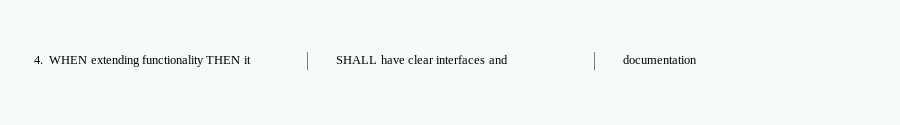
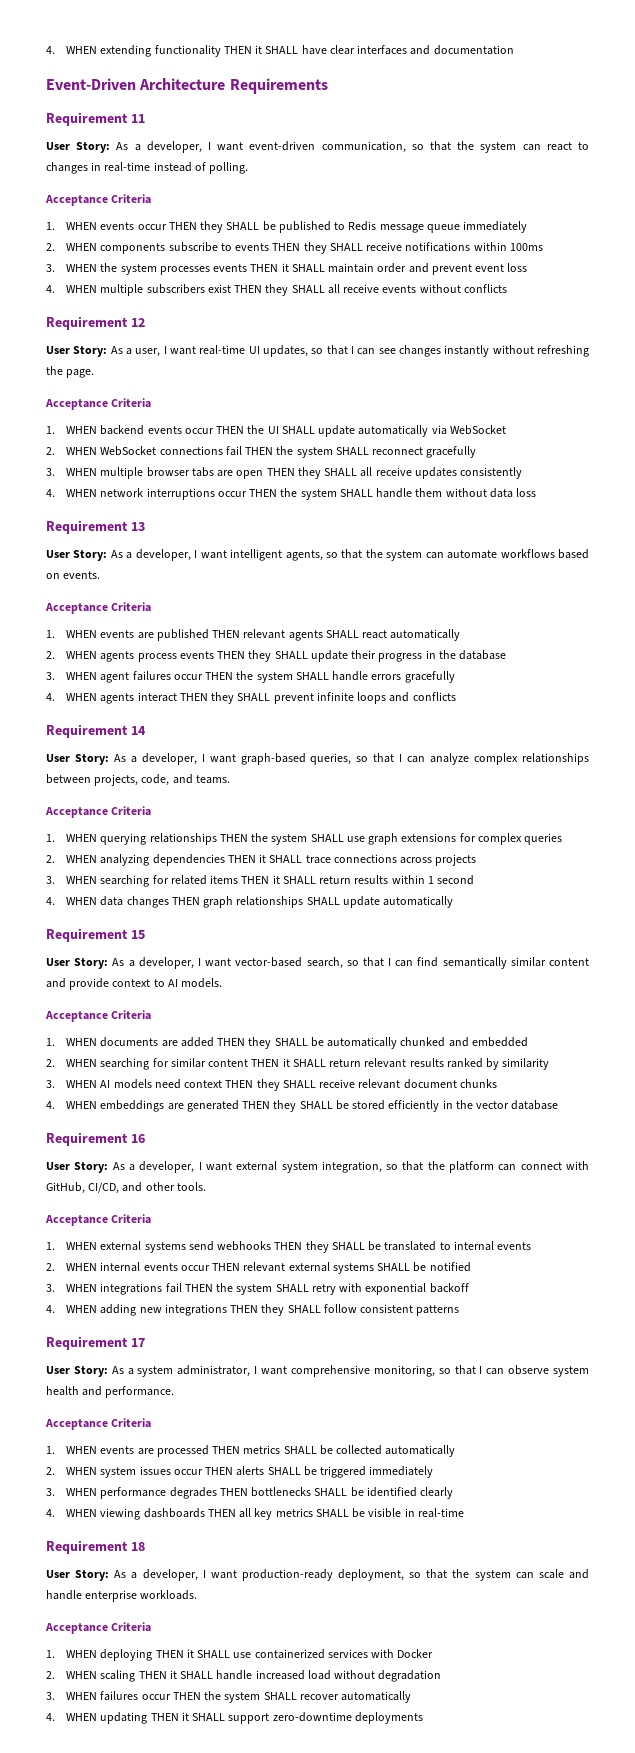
(698, 59) none -> [46,78,328,94] [46,112,145,126] [46,141,589,153] [46,162,249,174] [45,194,152,206] [46,221,528,233] [46,242,543,254] [46,263,528,275] [46,284,507,296] [46,316,145,330] [46,345,589,357] [46,366,95,378] [45,398,152,410] [46,425,506,437] [46,446,477,458] [46,467,523,479] [46,488,537,500] [46,520,145,534] [46,549,589,561] [46,571,101,579] [45,602,152,614] [46,629,461,641] [46,650,507,662] [46,671,455,683] [46,692,456,704] [46,724,146,738] [46,753,589,765] [46,774,230,786] [45,806,152,818] [46,833,563,845] [46,854,477,866] [46,875,475,887] [46,896,454,908] [46,928,145,942] [46,957,589,969] [46,978,223,990] [45,1010,152,1022] [46,1037,528,1049] [46,1058,550,1070] [46,1079,497,1091] [46,1100,559,1112] [46,1132,145,1146] [46,1161,589,1173] [46,1182,206,1194] [45,1214,152,1226] [46,1241,532,1253] [46,1262,471,1274] [46,1283,469,1295] [46,1304,460,1316] [46,1336,145,1350] [46,1365,589,1377] [46,1386,175,1398] [45,1418,152,1430] [46,1445,456,1457] [46,1466,434,1478] [46,1487,454,1499] [46,1508,464,1520] [46,1540,145,1554] [46,1569,589,1581] [46,1590,198,1602] [45,1622,152,1634] [46,1649,434,1661] [46,1670,442,1682] [46,1691,412,1703] [46,1712,423,1724] // Event-Driven Architecture Requirements // Requirement 11 // User Story: As a developer, I want event-driven communication, so that the system can react to changes in real-time instead of polling. // Acceptance Criteria // 1. WHEN events occur THEN they SHALL be published to Redis message queue immediately // 2. WHEN components subscribe to events THEN they SHALL receive notifications within 100ms // 3. WHEN the system processes events THEN it SHALL maintain order and prevent event loss // 4. WHEN multiple subscribers exist THEN they SHALL all receive events without conflicts // Requirement 12 // User Story: As a user, I want real-time UI updates, so that I can see changes instantly without refreshing the page. // Acceptance Criteria // 1. WHEN backend events occur THEN the UI SHALL update automatically via WebSocket // 2. WHEN WebSocket connections fail THEN the system SHALL reconnect gracefully // 3. WHEN multiple browser tabs are open THEN they SHALL all receive updates consistently // 4. WHEN network interruptions occur THEN the system SHALL handle them without data loss // Requirement 13 // User Story: As a developer, I want intelligent agents, so that the system can automate workflows based on events. // Acceptance Criteria // 1. WHEN events are published THEN relevant agents SHALL react automatically // 2. WHEN agents process events THEN they SHALL update their progress in the database // 3. WHEN agent failures occur THEN the system SHALL handle errors gracefully // 4. WHEN agents interact THEN they SHALL prevent infinite loops and conflicts // Requirement 14 // User Story: As a developer, I want graph-based queries, so that I can analyze complex relationships between projects, code, and teams. // Acceptance Criteria // 1. WHEN querying relationships THEN the system SHALL use graph extensions for complex queries // 2. WHEN analyzing dependencies THEN it SHALL trace connections across projects // 3. WHEN searching for related items THEN it SHALL return results within 1 second // 4. WHEN data changes THEN graph relationships SHALL update automatically // Requirement 15 // User Story: As a developer, I want vector-based search, so that I can find semantically similar content and provide context to AI models. // Acceptance Criteria // 1. WHEN documents are added THEN they SHALL be automatically chunked and embedded // 2. WHEN searching for similar content THEN it SHALL return relevant results ranked by similarity // 3. WHEN AI models need context THEN they SHALL receive relevant document chunks // 4. WHEN embeddings are generated THEN they SHALL be stored efficiently in the vector database // Requirement 16 // User Story: As a developer, I want external system integration, so that the platform can connect with GitHub, CI/CD, and other tools. // Acceptance Criteria // 1. WHEN external systems send webhooks THEN they SHALL be translated to internal events // 2. WHEN internal events occur THEN relevant external systems SHALL be notified // 3. WHEN integrations fail THEN the system SHALL retry with exponential backoff // 4. WHEN adding new integrations THEN they SHALL follow consistent patterns // Requirement 17 // User Story: As a system administrator, I want comprehensive monitoring, so that I can observe system health and performance. // Acceptance Criteria // 1. WHEN events are processed THEN metrics SHALL be collected automatically // 2. WHEN system issues occur THEN alerts SHALL be triggered immediately // 3. WHEN performance degrades THEN bottlenecks SHALL be identified clearly // 4. WHEN viewing dashboards THEN all key metrics SHALL be visible in real-time // Requirement 18 // User Story: As a developer, I want production-ready deployment, so that the system can scale and handle enterprise workloads. // Acceptance Criteria // 1. WHEN deploying THEN it SHALL use containerized services with Docker // 2. WHEN scaling THEN it SHALL handle increased load without degradation // 3. WHEN failures occur THEN the system SHALL recover automatically // 4. WHEN updating THEN it SHALL support zero-downtime deployments

